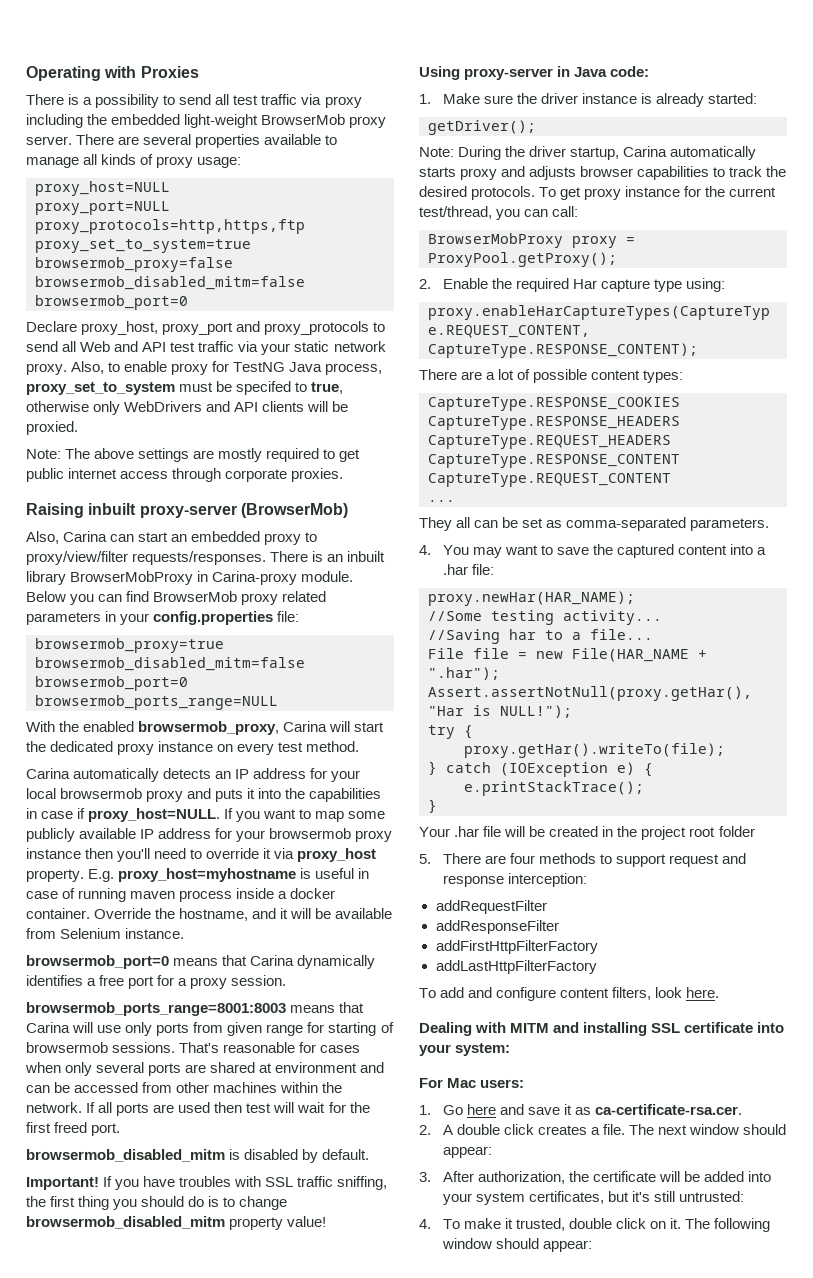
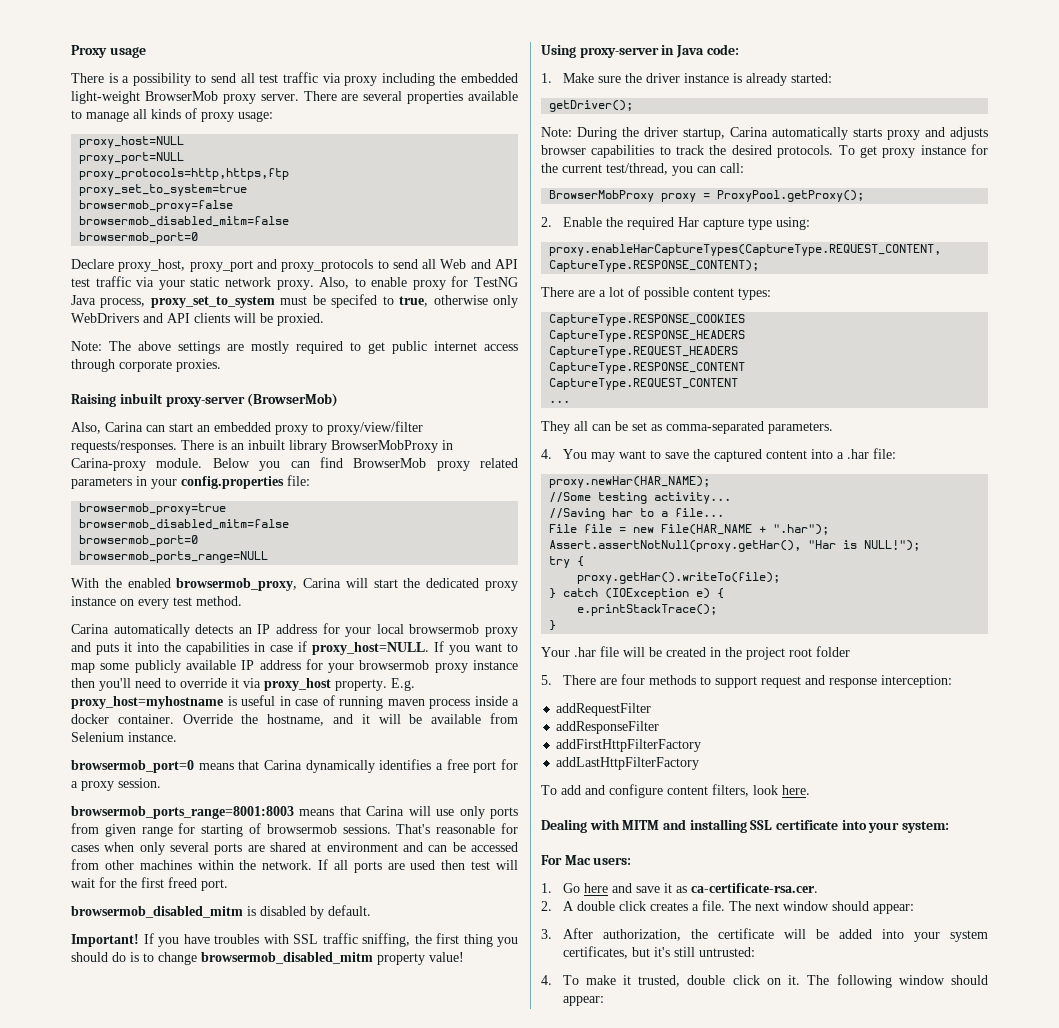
[26,66,199,81] Operating with Proxies -> [71,45,146,58] Proxy usage

